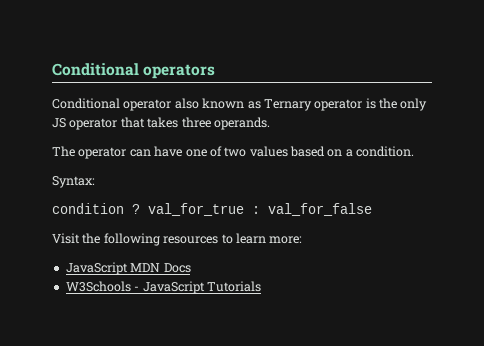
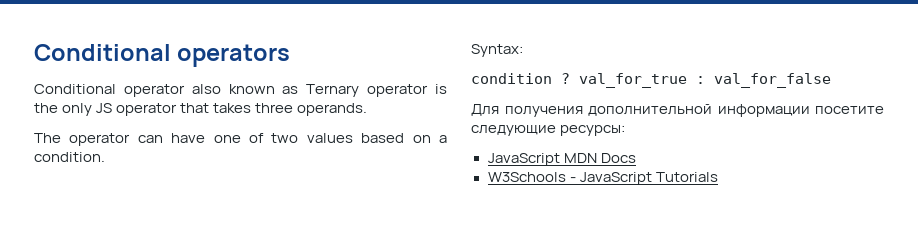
[52,233,303,246] Visit the following resources to learn more: -> [471,104,884,117] [471,125,626,136] Для получения дополнительной информации посетите следующие ресурсы:

